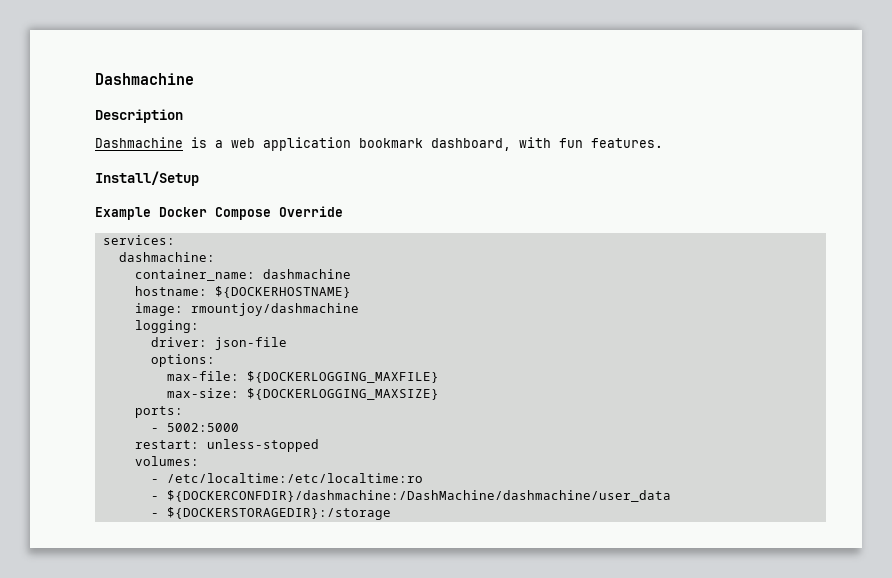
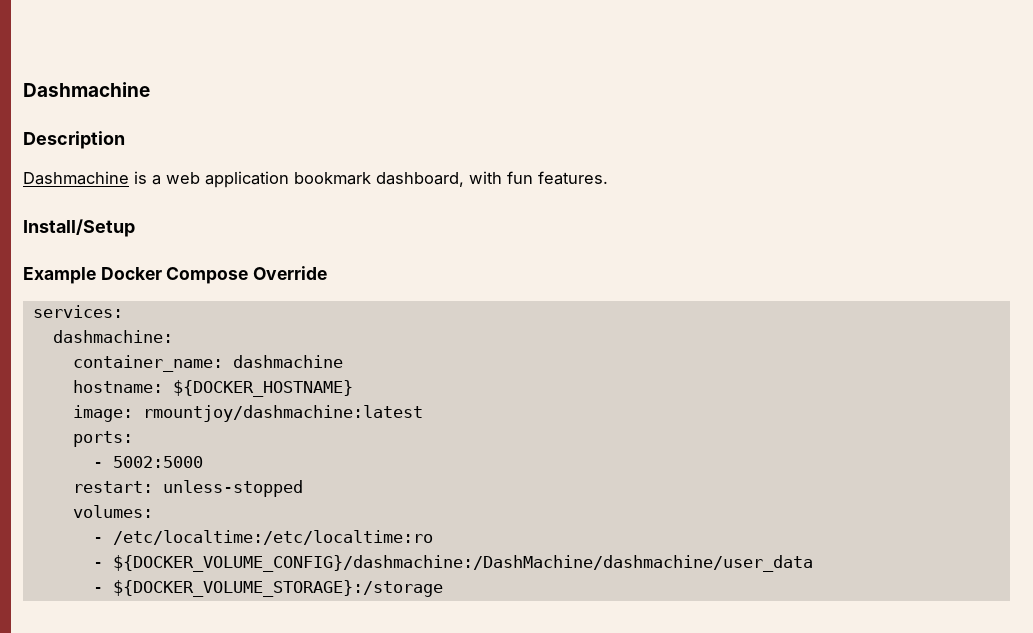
[214,286,351,298] ${DOCKERHOSTNAME} -> [172,380,353,397] ${DOCKER_HOSTNAME}
[190,303,359,316] [134,320,199,333] [150,337,287,350] [150,354,215,367] [166,371,439,383] [166,388,439,400] rmountjoy/dashmachine // logging: // driver: json-file // options: // max-file: ${DOCKERLOGGING_MAXFILE} // max-size: ${DOCKERLOGGING_MAXSIZE} -> [142,405,423,422] rmountjoy/dashmachine:latest
[166,490,671,502] [150,507,391,520] ${DOCKERCONFDIR}/dashmachine:/DashMachine/dashmachine/user_data // - ${DOCKERSTORAGEDIR}:/storage -> [112,555,813,572] [92,580,443,597] ${DOCKER_VOLUME_CONFIG}/dashmachine:/DashMachine/dashmachine/user_data // - ${DOCKER_VOLUME_STORAGE}:/storage

